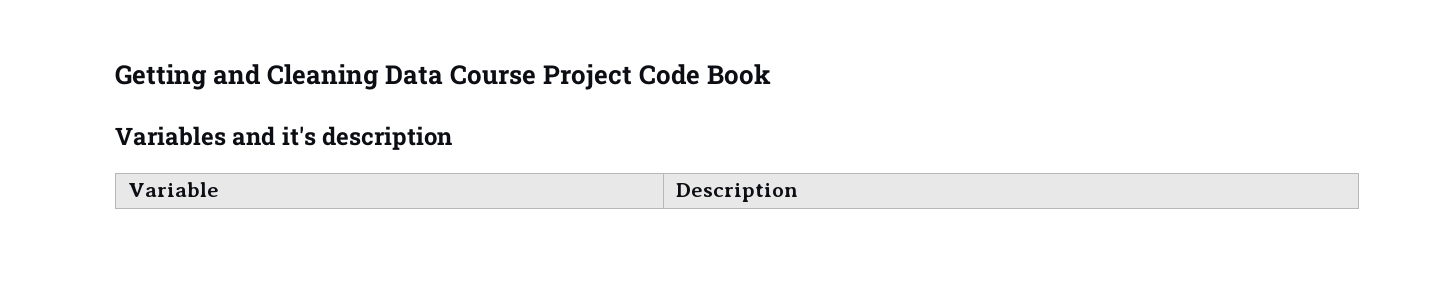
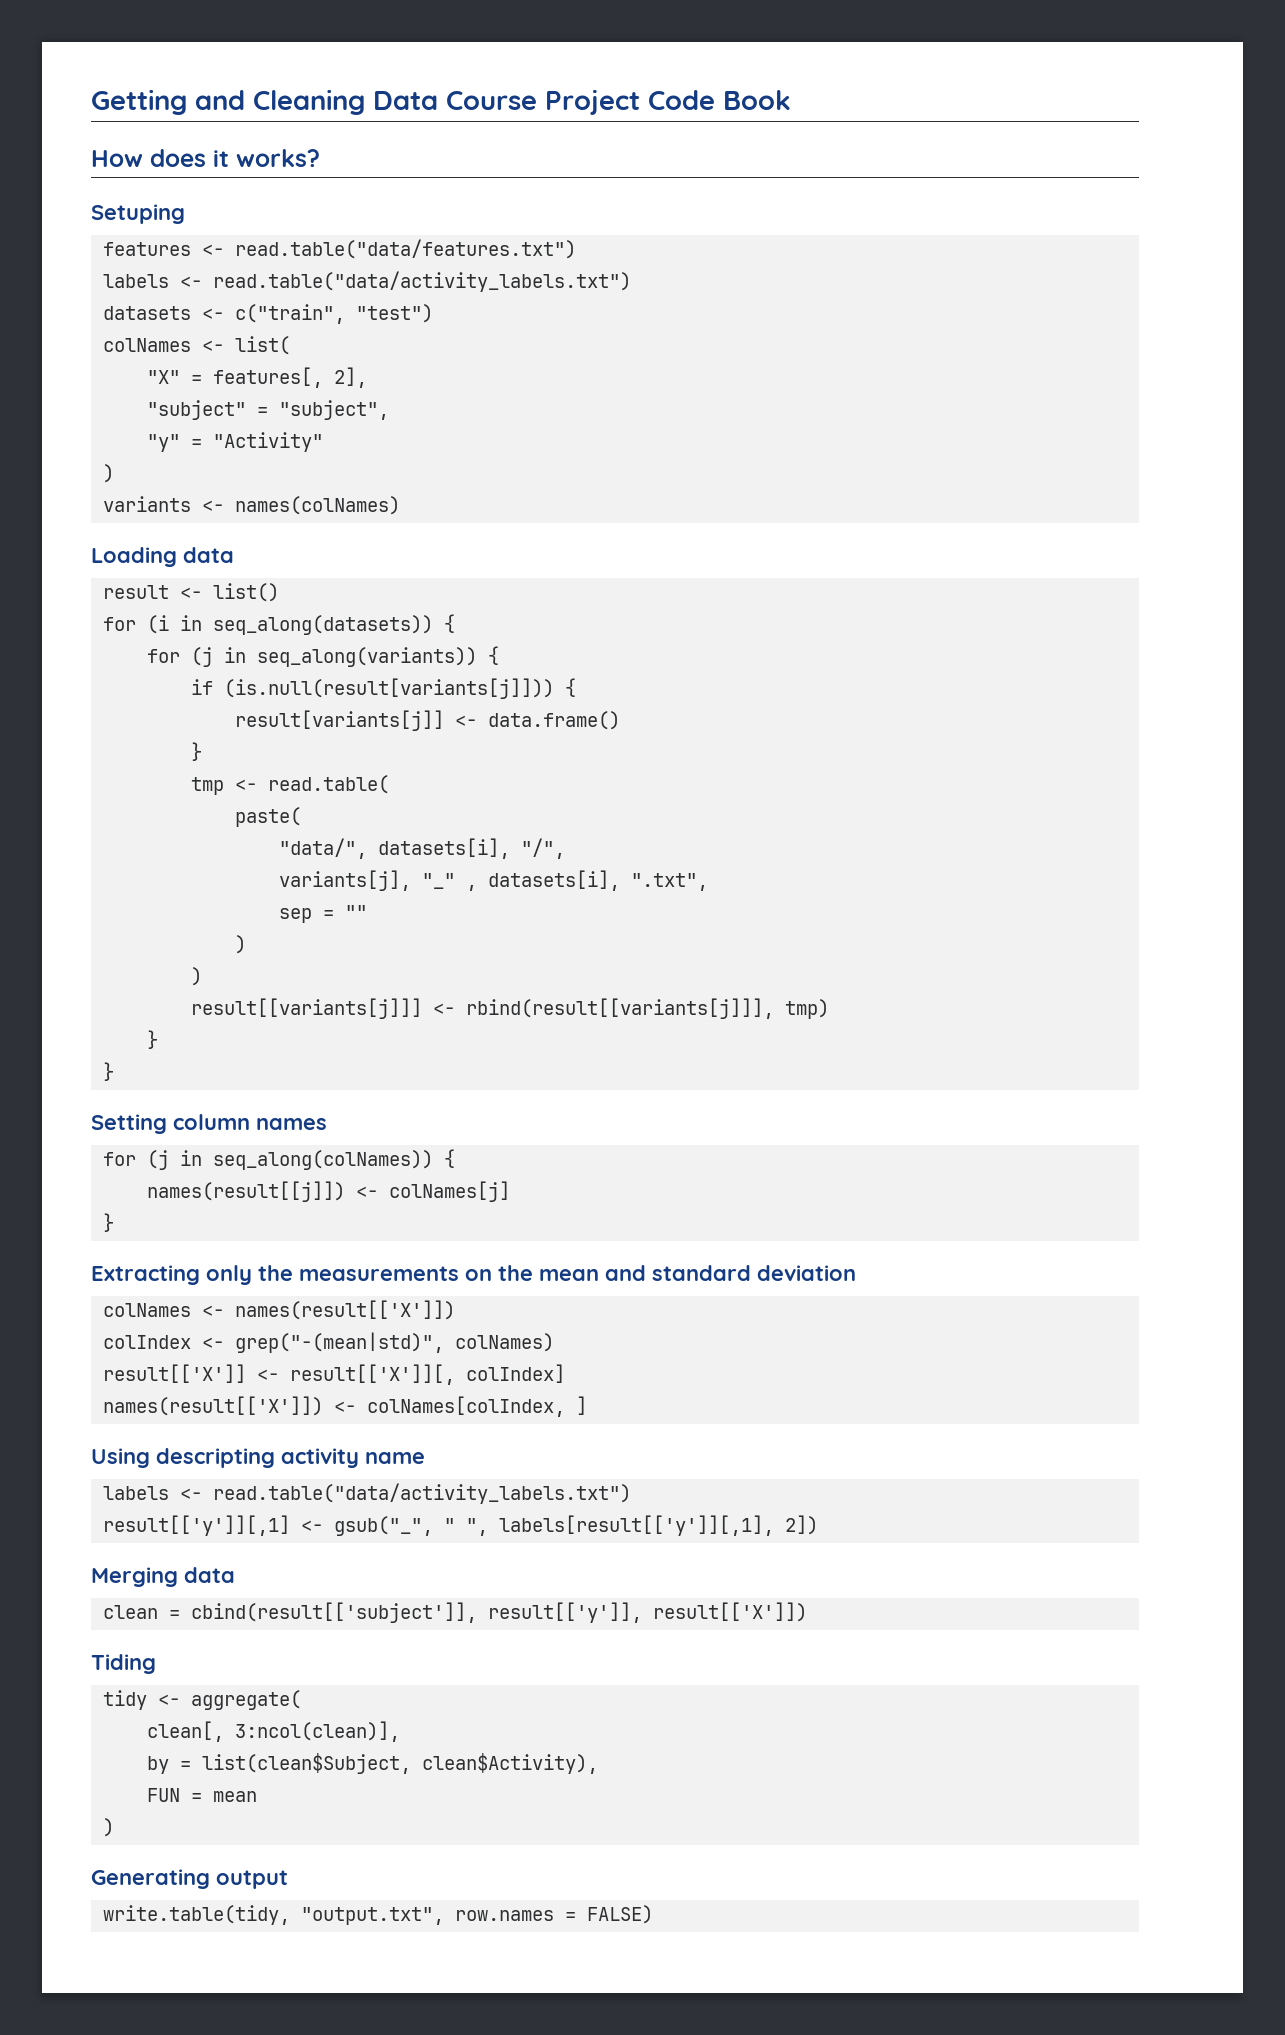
[115,126,453,150] [127,182,219,197] [675,183,798,202] Variables and it's description // Variable | Description -> [91,149,320,167] [91,204,185,224] [102,239,576,259] [102,271,631,292] [102,304,433,324] [102,336,290,355] [146,367,367,388] [146,400,389,420] [146,432,323,452] [102,464,114,483] [102,496,400,515] [91,547,234,567] [102,583,279,602] [102,614,455,635] [146,646,499,667] [190,678,576,699] [234,710,620,731] [190,742,202,761] [190,775,389,795] [234,807,301,827] [278,838,565,859] [278,870,708,891] [278,905,367,923] [234,935,246,954] [190,967,202,986] [190,998,829,1019] [146,1030,158,1049] [102,1062,114,1081] [91,1114,327,1134] [102,1149,455,1170] [146,1181,510,1202] [102,1213,114,1232] [91,1265,856,1285] [102,1300,455,1320] [102,1332,554,1353] [102,1364,565,1385] [102,1396,587,1417] [91,1448,425,1468] [102,1483,631,1504] [102,1515,818,1536] [91,1567,235,1587] [102,1602,807,1623] [91,1654,156,1674] [102,1690,301,1710] [146,1721,400,1742] [146,1753,598,1774] [146,1788,257,1802] [102,1818,114,1837] [91,1869,288,1889] [102,1905,653,1925] How does it works? // Setuping // features <- read.table("data/features.txt") // labels <- read.table("data/activity_labels.txt") // datasets <- c("train", "test") // colNames <- list( // "X" = features[, 2], // "subject" = "subject", // "y" = "Activity" // ) // variants <- names(colNames) // Loading data // result <- list() // for (i in seq_along(datasets)) { // for (j in seq_along(variants)) { // if (is.null(result[variants[j]])) { // result[variants[j]] <- data.frame() // } // tmp <- read.table( // paste( // "data/", datasets[i], "/", // variants[j], "_" , datasets[i], ".txt", // sep = "" // ) // ) // result[[variants[j]]] <- rbind(result[[variants[j]]], tmp) // } // } // Setting column names // for (j in seq_along(colNames)) { // names(result[[j]]) <- colNames[j] // } // Extracting only the measurements on the mean and standard deviation // colNames <- names(result[['X']]) // colIndex <- grep("-(mean|std)", colNames) // result[['X']] <- result[['X']][, colIndex] // names(result[['X']]) <- colNames[colIndex, ] // Using descripting activity name // labels <- read.table("data/activity_labels.txt") // result[['y']][,1] <- gsub("_", " ", labels[result[['y']][,1], 2]) // Merging data // clean = cbind(result[['subject']], result[['y']], result[['X']]) // Tiding // tidy <- aggregate( // clean[, 3:ncol(clean)], // by = list(clean$Subject, clean$Activity), // FUN = mean // ) // Generating output // write.table(tidy, "output.txt", row.names = FALSE)

